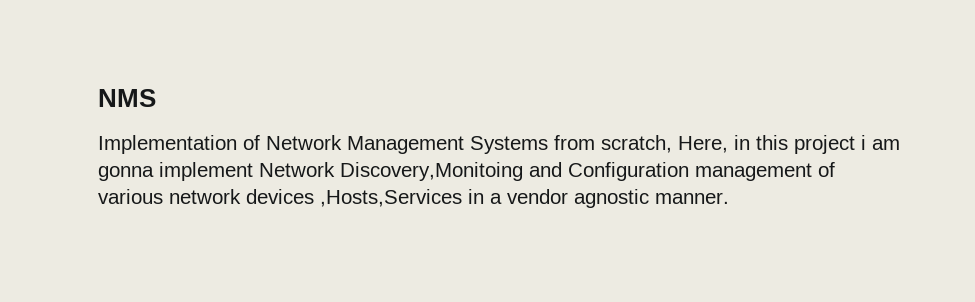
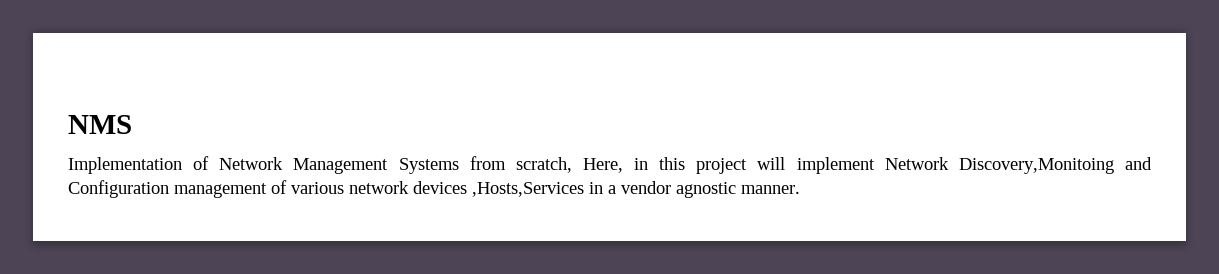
[861,135,900,150] [98,166,154,181] i am gonna -> [757,157,786,170] will

